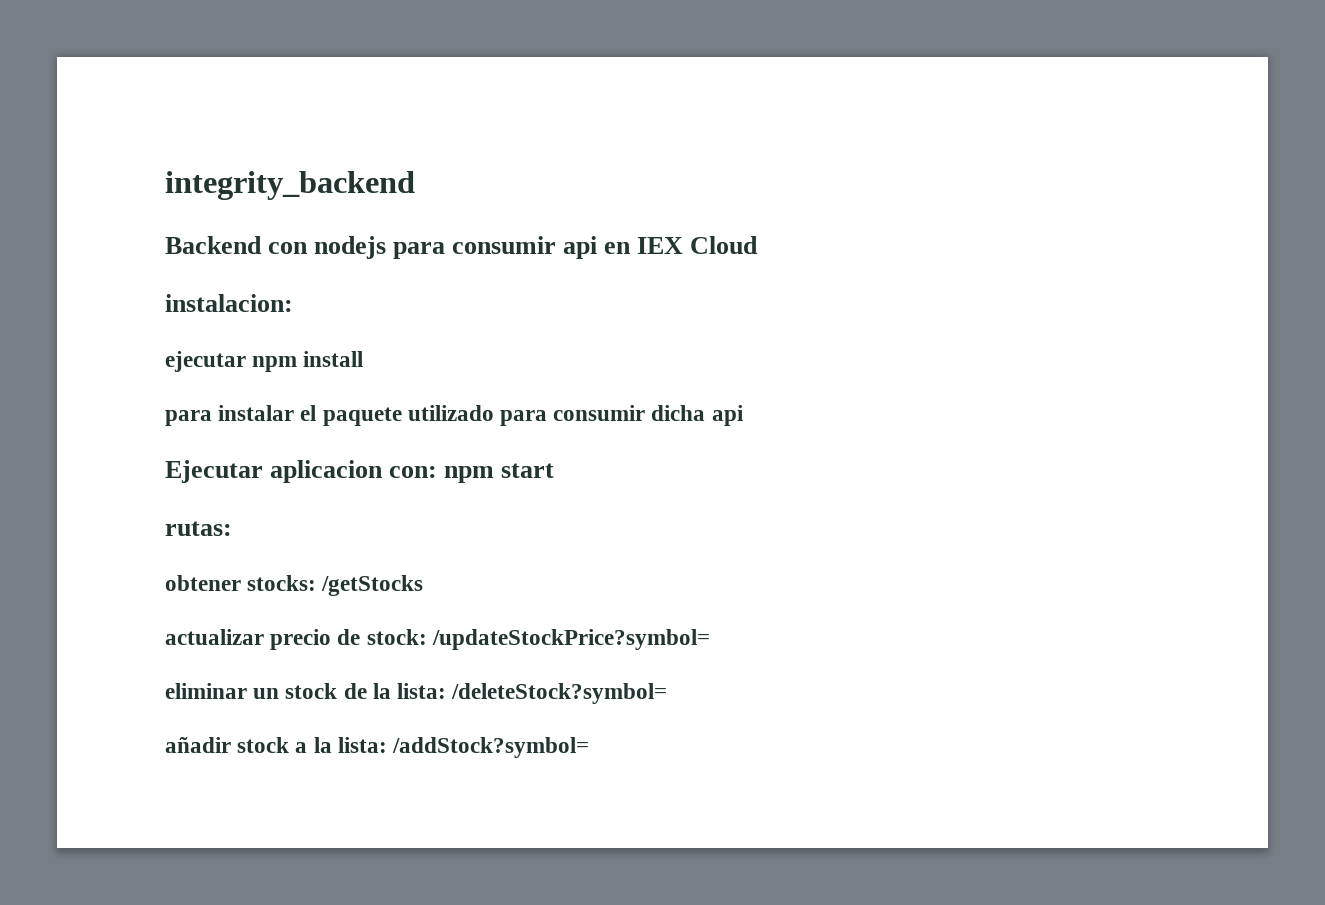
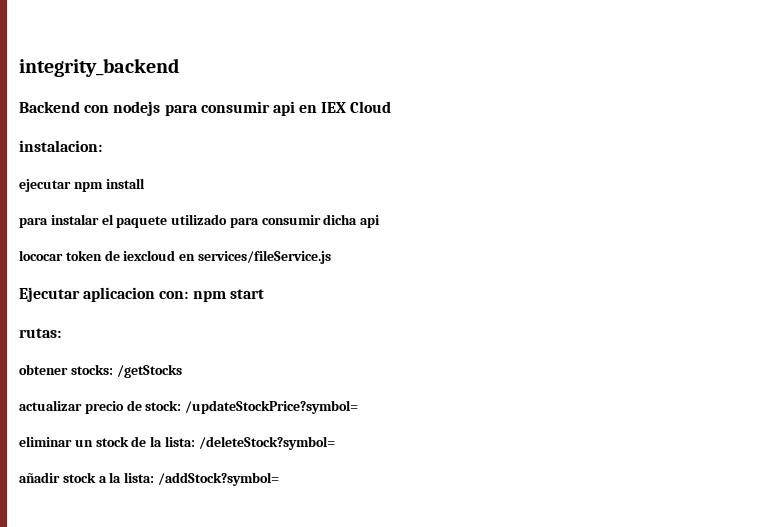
(744, 415) none -> [19,250,331,264] // lococar token de iexcloud en services/fileService.js

